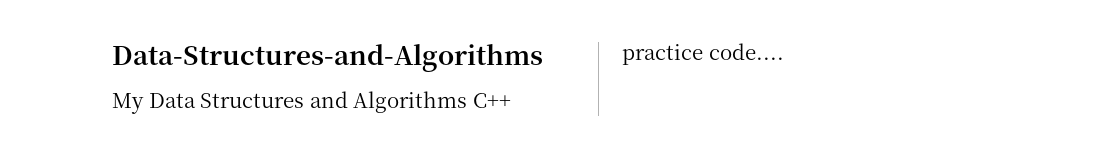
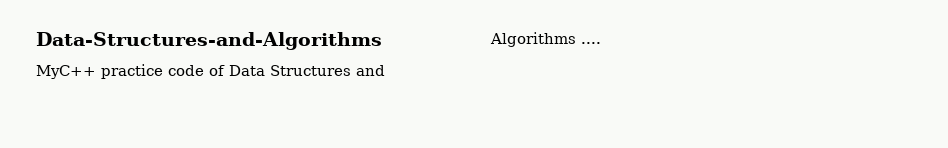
[112,93,144,114] My -> [36,64,225,79] MyC++ practice code of
[472,93,511,108] [622,43,784,65] C++ practice code.... -> [581,42,601,44] ....

